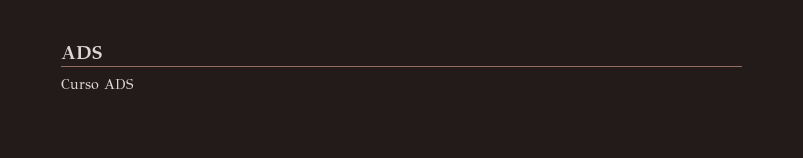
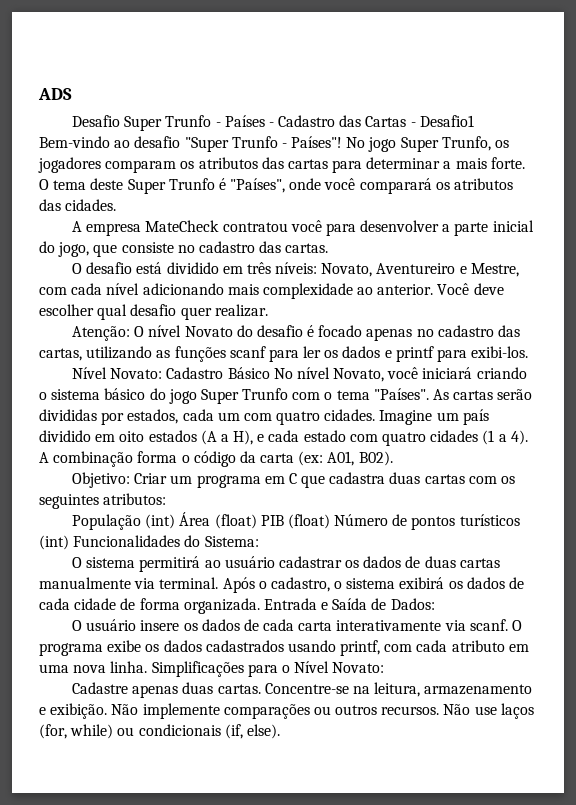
[61,78,134,90] Curso ADS -> [71,115,474,131] [39,136,510,152] [38,157,525,173] [39,178,514,194] [39,199,117,211] [71,220,534,236] [39,241,329,257] [71,262,519,277] [39,283,504,299] [39,304,268,320] [71,325,521,341] [39,346,529,362] [71,367,527,382] [39,388,533,404] [39,409,489,425] [39,430,528,446] [39,451,393,467] [71,472,516,488] [39,493,167,509] [71,512,520,530] [39,535,259,550] [71,556,500,572] [39,577,525,593] [39,598,435,614] [71,619,523,631] [39,640,529,656] [39,661,385,677] [71,682,533,698] [39,703,534,719] [39,724,280,739] Desafio Super Trunfo - Países - Cadastro das Cartas - Desafio1 Bem-vindo ao desafio "Super Trunfo - Países"! No jogo Super Trunfo, os jogadores comparam os atributos das cartas para determinar a mais forte. O tema deste Super Trunfo é "Países", onde você comparará os atributos das cidades. // A empresa MateCheck contratou você para desenvolver a parte inicial do jogo, que consiste no cadastro das cartas. // O desafio está dividido em três níveis: Novato, Aventureiro e Mestre, com cada nível adicionando mais complexidade ao anterior. Você deve escolher qual desafio quer realizar. // Atenção: O nível Novato do desafio é focado apenas no cadastro das cartas, utilizando as funções scanf para ler os dados e printf para exibi-los. // Nível Novato: Cadastro Básico No nível Novato, você iniciará criando o sistema básico do jogo Super Trunfo com o tema "Países". As cartas serão divididas por estados, cada um com quatro cidades. Imagine um país dividido em oito estados (A a H), e cada estado com quatro cidades (1 a 4). A combinação forma o código da carta (ex: A01, B02). // Objetivo: Criar um programa em C que cadastra duas cartas com os seguintes atributos: // População (int) Área (float) PIB (float) Número de pontos turísticos (int) Funcionalidades do Sistema: // O sistema permitirá ao usuário cadastrar os dados de duas cartas manualmente via terminal. Após o cadastro, o sistema exibirá os dados de cada cidade de forma organizada. Entrada e Saída de Dados: // O usuário insere os dados de cada carta interativamente via scanf. O programa exibe os dados cadastrados usando printf, com cada atributo em uma nova linha. Simplificações para o Nível Novato: // Cadastre apenas duas cartas. Concentre-se na leitura, armazenamento e exibição. Não implemente comparações ou outros recursos. Não use laços (for, while) ou condicionais (if, else).

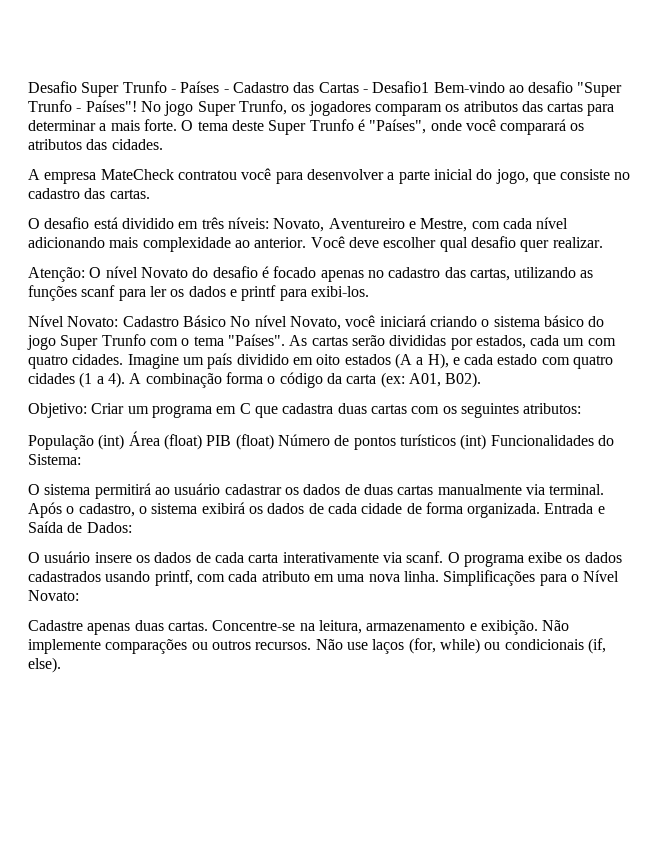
[38,88,72,100] ADS // -> (28, 87) none

